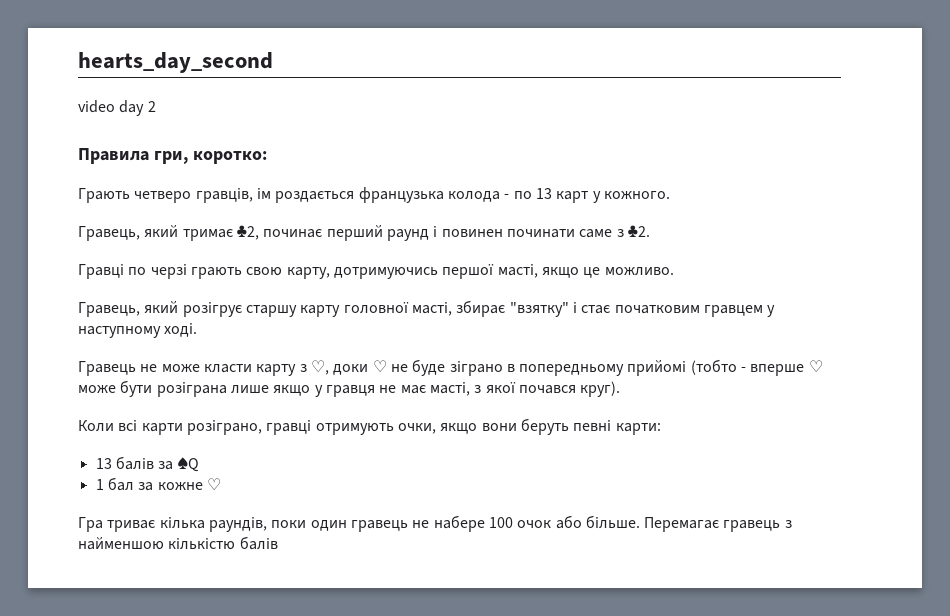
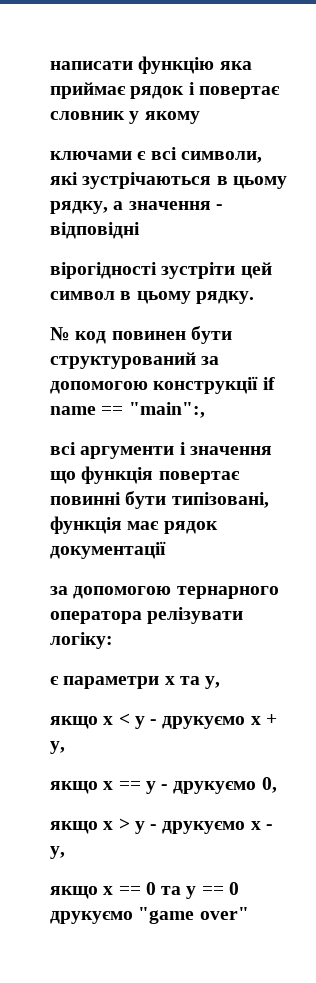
[78,52,273,73] [78,100,156,116] [78,148,267,164] [78,187,670,203] [78,225,650,241] [78,264,674,279] [78,300,776,317] [78,323,198,338] [78,359,823,376] [78,380,621,397] [78,418,661,435] [95,456,199,472] [95,477,221,491] [78,515,792,532] [78,536,278,550] hearts_day_second // video day 2 // Правила гри, коротко: // Грають четверо гравців, ім роздається французька колода - по 13 карт у кожного. // Гравець, який тримає ♣2, починає перший раунд і повинен починати саме з ♣2. // Гравці по черзі грають свою карту, дотримуючись першої масті, якщо це можливо. // Гравець, який розігрує старшу карту головної масті, збирає "взятку" і стає початковим гравцем у наступному ході. // Гравець не може класти карту з ♡, доки ♡ не буде зіграно в попередньому прийомі (тобто - вперше ♡ може бути розіграна лише якщо у гравця не має масті, з якої почався круг). // Коли всі карти розіграно, гравці отримують очки, якщо вони беруть певні карти: // 13 балів за ♠Q // 1 бал за кожне ♡ // Гра триває кілька раундів, поки один гравець не набере 100 очок або більше. Перемагає гравець з найменшою кількістю балів -> [50,56,252,74] [50,82,280,99] [50,111,200,124] [50,147,262,163] [50,172,287,189] [50,201,223,214] [50,222,140,239] [50,262,272,279] [50,291,254,304] [50,326,232,344] [50,352,220,369] [50,376,275,394] [50,402,205,418] [50,442,272,459] [50,466,240,484] [50,491,269,509] [50,516,218,534] [50,541,166,559] [50,586,279,599] [50,607,244,624] [50,632,113,649] [50,676,221,689] [50,713,277,729] [50,741,65,754] [50,777,277,794] [50,818,273,834] [50,846,65,859] [50,882,239,899] [50,907,249,924] написати функцію яка приймає рядок і повертає словник у якому // ключами є всі символи, які зустрічаються в цьому рядку, а значення - відповідні // вірогідності зустріти цей символ в цьому рядку. // № код повинен бути структурований за допомогою конструкції if name == "main":, // всі аргументи і значення що функція повертає повинні бути типізовані, функція має рядок документації // за допомогою тернарного оператора релізувати логіку: // є параметри x та у, // якщо x < y - друкуємо x + y, // якщо x == y - друкуємо 0, // якщо x > y - друкуємо x - y, // якщо x == 0 та y == 0 друкуємо "game over"

